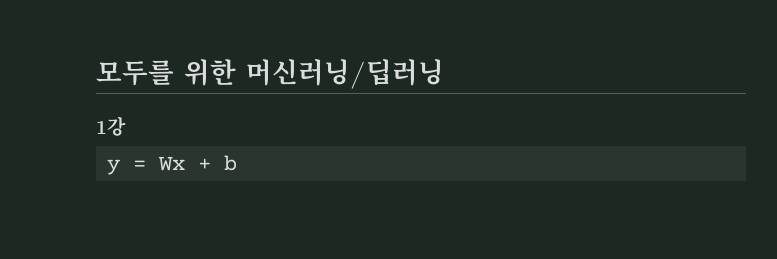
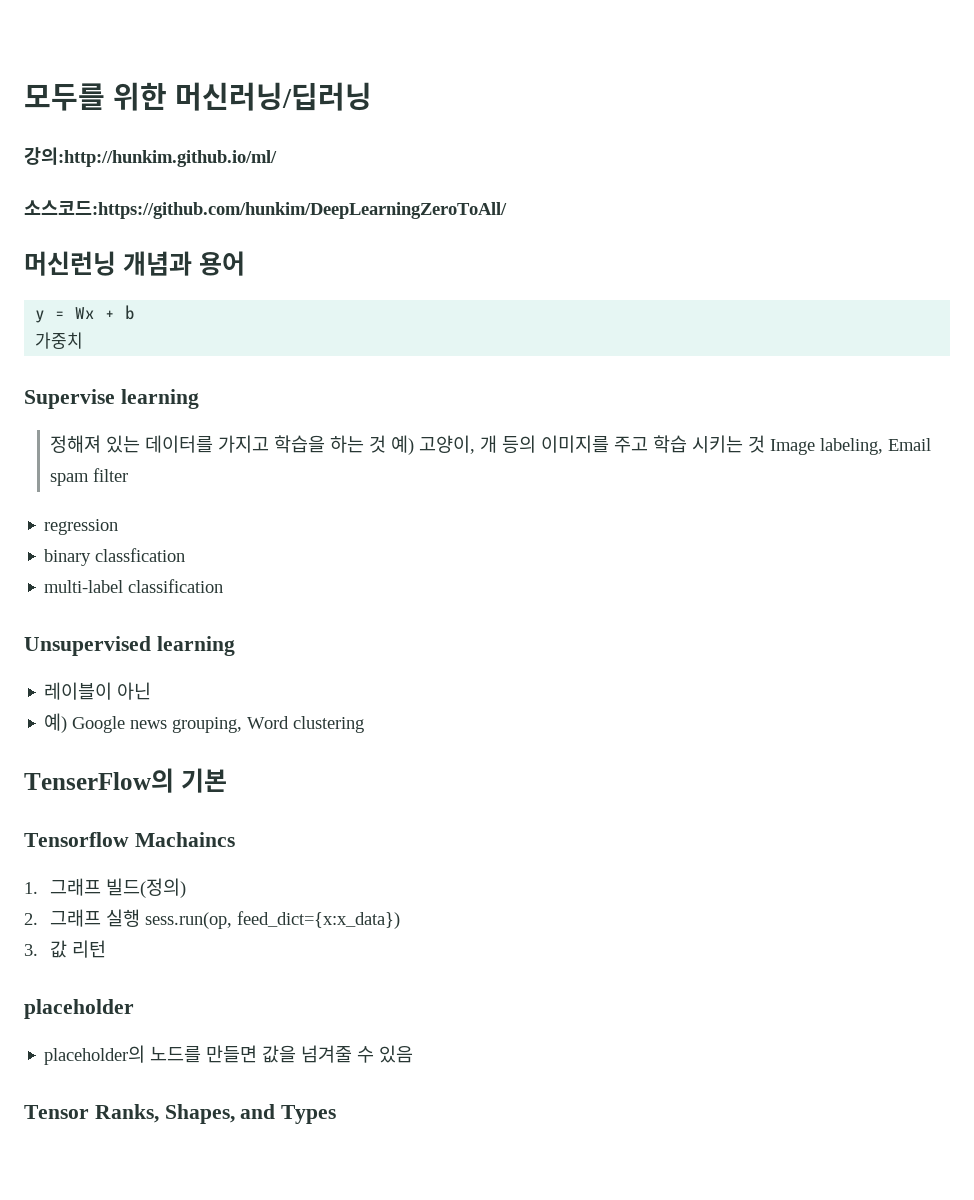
[96,116,126,136] 1강 -> [24,147,277,167] [24,200,507,219] [24,251,245,276] 강의:http://hunkim.github.io/ml/ // 소스코드:https://github.com/hunkim/DeepLearningZeroToAll/ // 머신런닝 개념과 용어
(238, 163) none -> [35,332,84,349] [24,389,199,409] [50,435,932,455] [50,468,129,486] [44,519,119,535] [44,548,186,566] [44,579,224,593] [24,636,235,656] [44,682,152,700] [44,713,365,733] [24,768,227,793] [24,832,235,847] [24,878,187,898] [24,909,401,929] [24,940,107,958] [24,999,134,1019] [44,1045,414,1065] [24,1104,337,1124] // 가중치 // Supervise learning // 정해져 있는 데이터를 가지고 학습을 하는 것 예) 고양이, 개 등의 이미지를 주고 학습 시키는 것 Image labeling, Email spam filter // regression // binary classfication // multi-label classification // Unsupervised learning // 레이블이 아닌 // 예) Google news grouping, Word clustering // TenserFlow의 기본 // Tensorflow Machaincs // 1. 그래프 빌드(정의) // 2. 그래프 실행 sess.run(op, feed_dict={x:x_data}) // 3. 값 리턴 // placeholder // placeholder의 노드를 만들면 값을 넘겨줄 수 있음 // Tensor Ranks, Shapes, and Types

